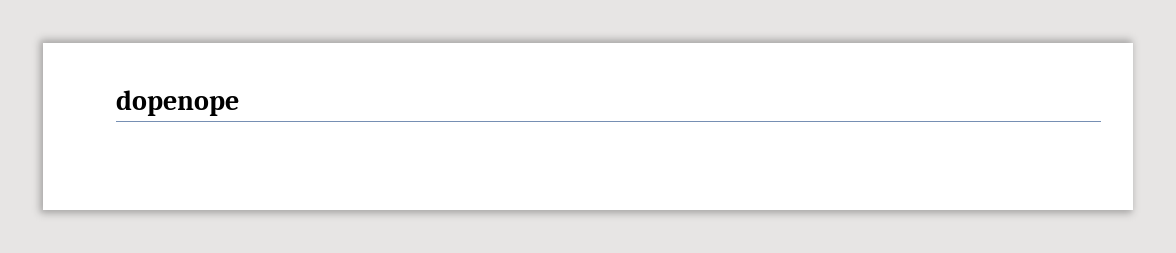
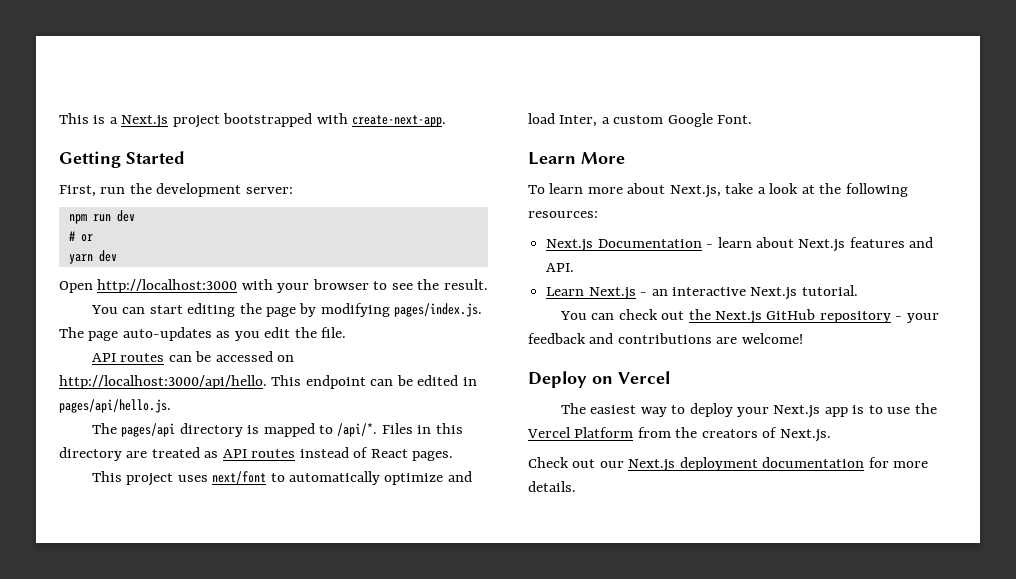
[116,90,239,116] dopenope -> [59,113,447,128] [59,151,185,168] [59,183,293,197] [68,210,135,224] [68,231,93,242] [68,250,117,264] [59,279,488,293] [90,303,483,317] [59,327,347,341] [91,351,295,362] [59,375,477,389] [59,399,171,413] [91,423,463,437] [59,447,454,461] [91,471,472,486] [528,113,753,127] [528,152,625,165] [528,183,908,198] [528,211,598,218] [546,237,934,252] [546,263,575,272] [546,285,858,300] [559,309,939,324] [528,333,803,344] [528,371,670,388] [560,403,937,418] [527,427,831,442] [528,457,929,472] [528,481,576,492] This is a Next.js project bootstrapped with create-next-app. // Getting Started // First, run the development server: // npm run dev // # or // yarn dev // Open http://localhost:3000 with your browser to see the result. // You can start editing the page by modifying pages/index.js. The page auto-updates as you edit the file. // API routes can be accessed on http://localhost:3000/api/hello. This endpoint can be edited in pages/api/hello.js. // The pages/api directory is mapped to /api/*. Files in this directory are treated as API routes instead of React pages. // This project uses next/font to automatically optimize and load Inter, a custom Google Font. // Learn More // To learn more about Next.js, take a look at the following resources: // Next.js Documentation - learn about Next.js features and API. // Learn Next.js - an interactive Next.js tutorial. // You can check out the Next.js GitHub repository - your feedback and contributions are welcome! // Deploy on Vercel // The easiest way to deploy your Next.js app is to use the Vercel Platform from the creators of Next.js. // Check out our Next.js deployment documentation for more details.

